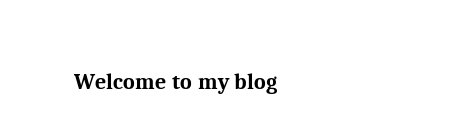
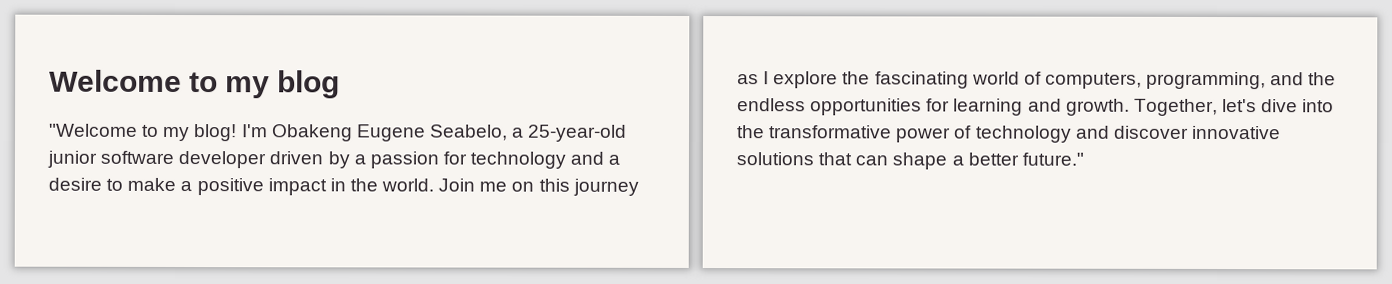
(278, 83) none -> [49,123,628,142] [47,150,621,169] [48,177,639,196] [737,71,1337,90] [737,98,1335,117] [737,125,1281,143] [736,152,1084,170] // "Welcome to my blog! I'm Obakeng Eugene Seabelo, a 25-year-old junior software developer driven by a passion for technology and a desire to make a positive impact in the world. Join me on this journey as I explore the fascinating world of computers, programming, and the endless opportunities for learning and growth. Together, let's dive into the transformative power of technology and discover innovative solutions that can shape a better future."

